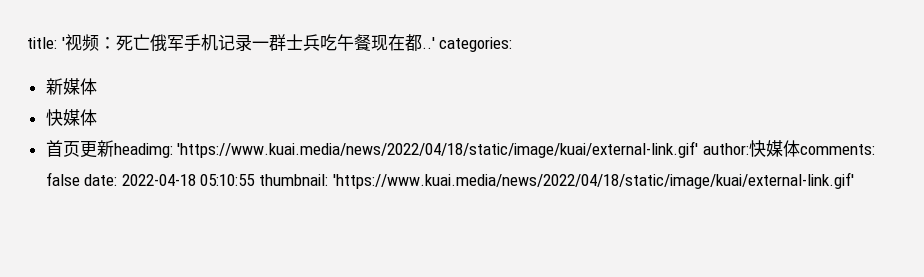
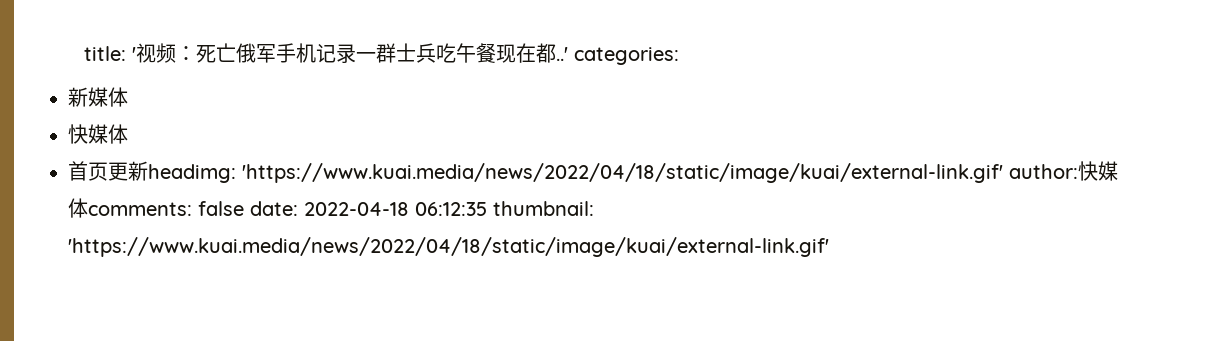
[200,174,256,186] 05:10:55 -> [415,202,487,216] 06:12:35

